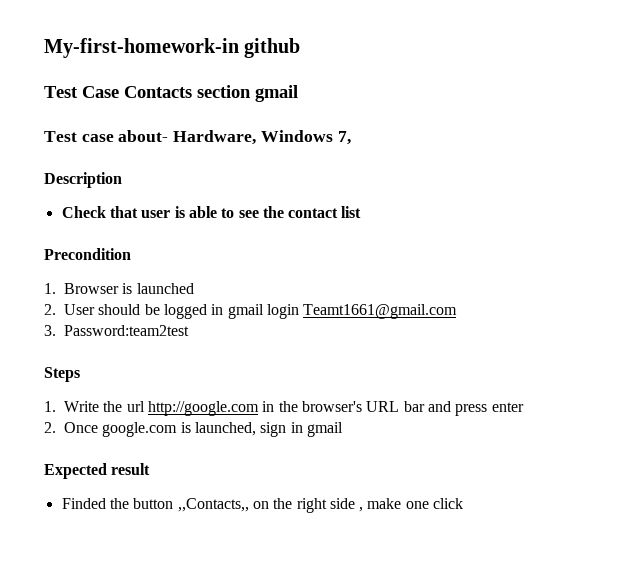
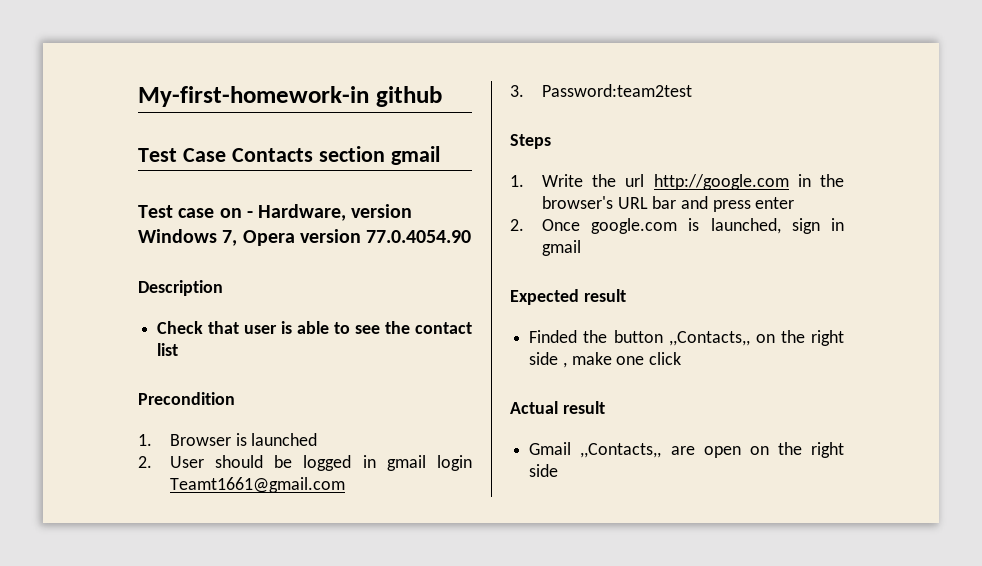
[118,130,257,145] about- Hardware, -> [219,204,413,221] on - Hardware, version
(351, 138) none -> [242,229,472,246] Opera version 77.0.4054.90
(464, 503) none -> [510,401,605,414] [529,442,844,458] [529,464,559,477] // Actual result // Gmail ,,Contacts,, are open on the right side

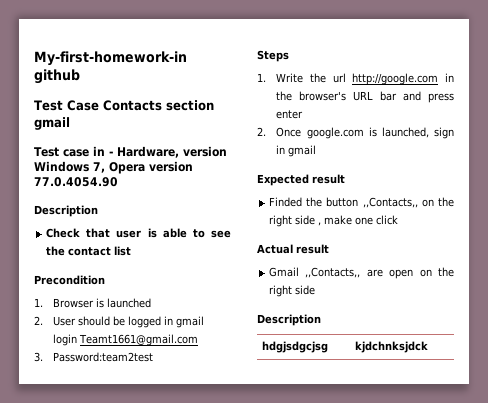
[219,208,242,218] on -> [92,146,105,156] in
(559, 470) none -> [257,314,321,326] [262,341,329,353] [355,341,429,353] // Description // hdgjsdgcjsg | kjdchnksjdck

